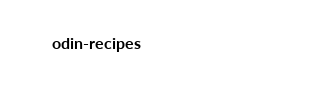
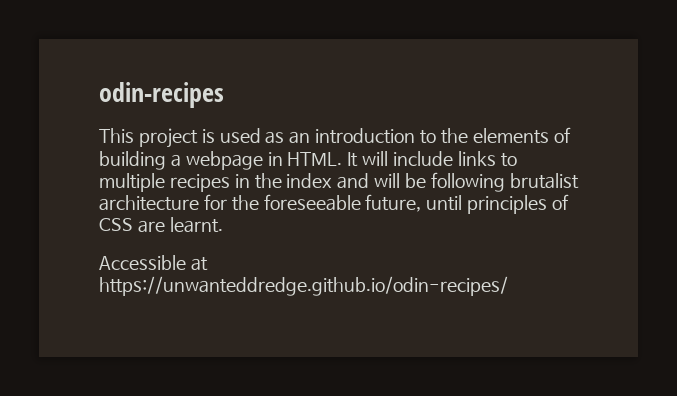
(141, 45) none -> [99,127,571,148] [99,151,517,170] [99,172,579,192] [99,194,570,214] [99,217,223,233] [99,255,208,271] [99,276,508,296] // This project is used as an introduction to the elements of building a webpage in HTML. It will include links to multiple recipes in the index and will be following brutalist architecture for the foreseeable future, until principles of CSS are learnt. // Accessible at https://unwanteddredge.github.io/odin-recipes/

